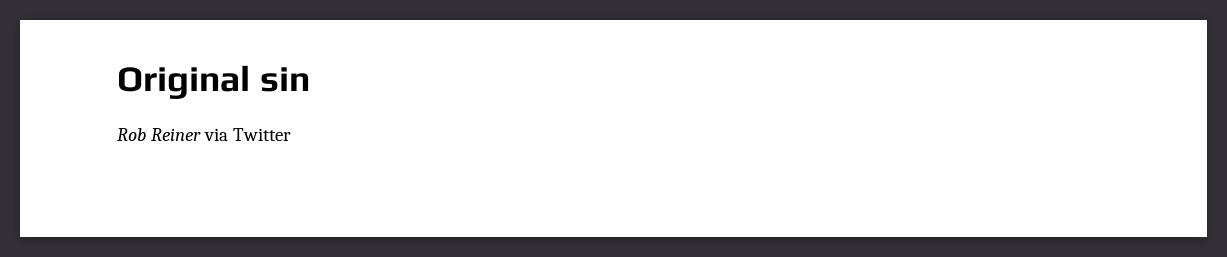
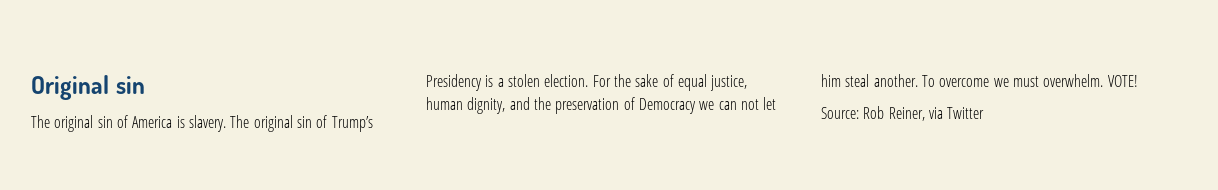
[117,128,202,141] Rob Reiner -> [31,115,373,132] [426,74,748,91] [426,97,777,114] [821,74,1138,87] [821,106,925,121] The original sin of America is slavery. The original sin of Trump’s Presidency is a stolen election. For the sake of equal justice, human dignity, and the preservation of Democracy we can not let him steal another. To overcome we must overwhelm. VOTE! // Source: Rob Reiner,

